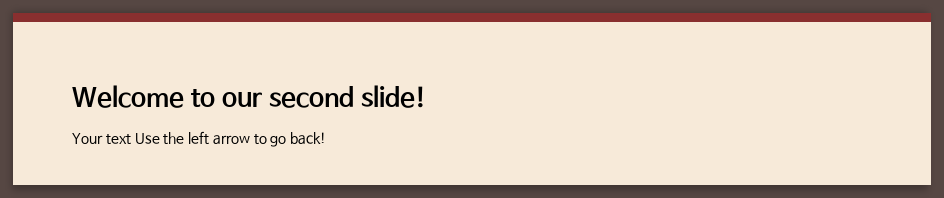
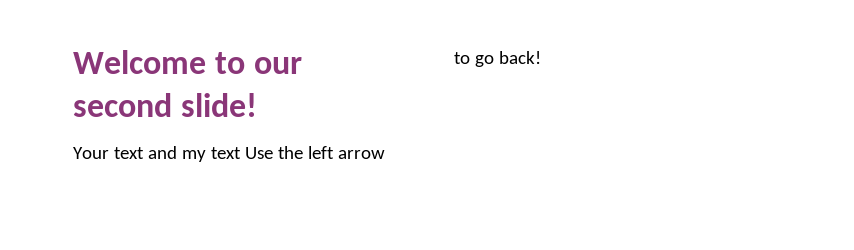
(131, 139) none -> [147,146,241,162] and my text

